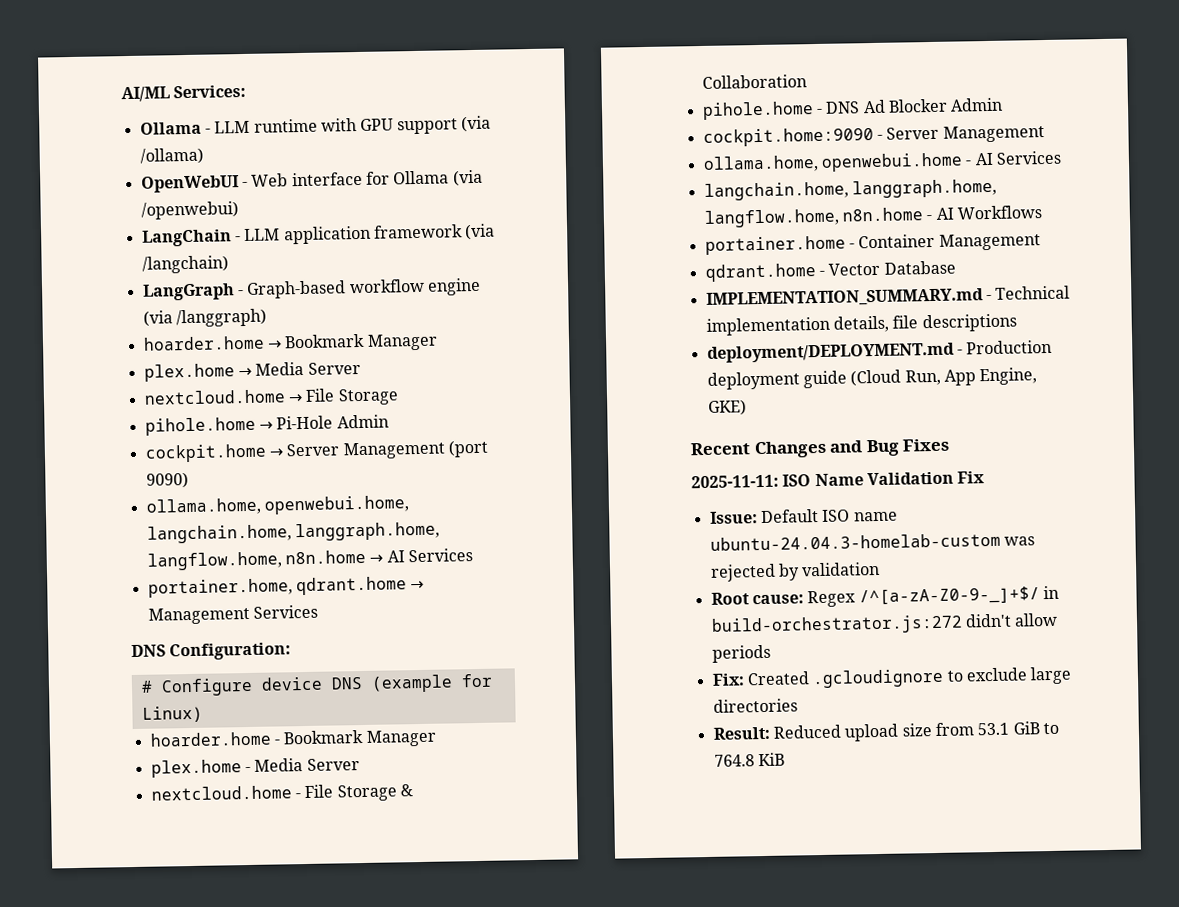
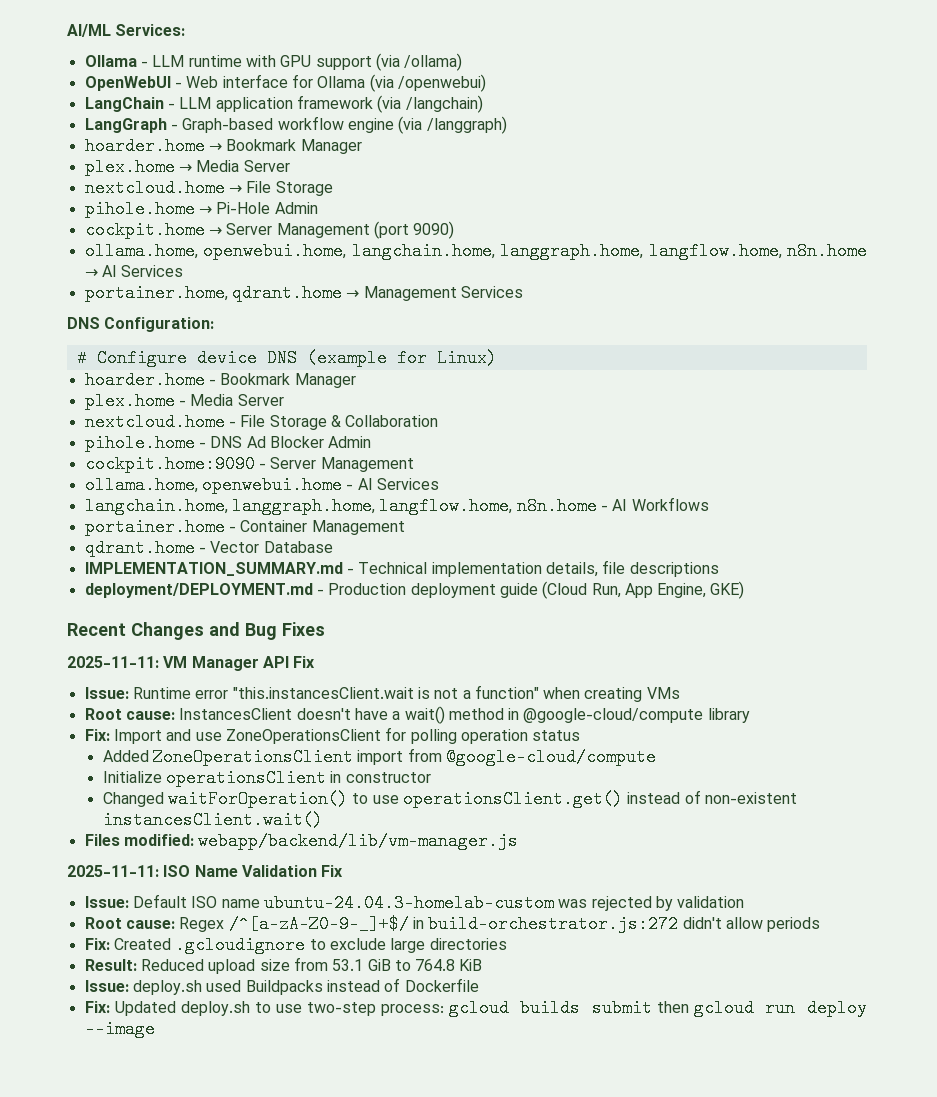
(951, 445) none -> [67,656,316,671] [84,685,680,702] [84,706,750,724] [84,727,581,744] [102,748,656,766] [102,769,431,787] [102,790,797,808] [102,811,323,829] [84,832,519,850] // 2025-11-11: VM Manager API Fix // Issue: Runtime error "this.instancesClient.wait is not a function" when creating VMs // Root cause: InstancesClient doesn't have a wait() method in @google-cloud/compute library // Fix: Import and use ZoneOperationsClient for polling operation status // Added ZoneOperationsClient import from @google-cloud/compute // Initialize operationsClient in constructor // Changed waitForOperation() to use operationsClient.get() instead of non-existent instancesClient.wait() // Files modified: webapp/backend/lib/vm-manager.js
(785, 759) none -> [84,978,479,995] [84,999,867,1017] [84,1020,155,1038] // Issue: deploy.sh used Buildpacks instead of Dockerfile // Fix: Updated deploy.sh to use two-step process: gcloud builds submit then gcloud run deploy --image

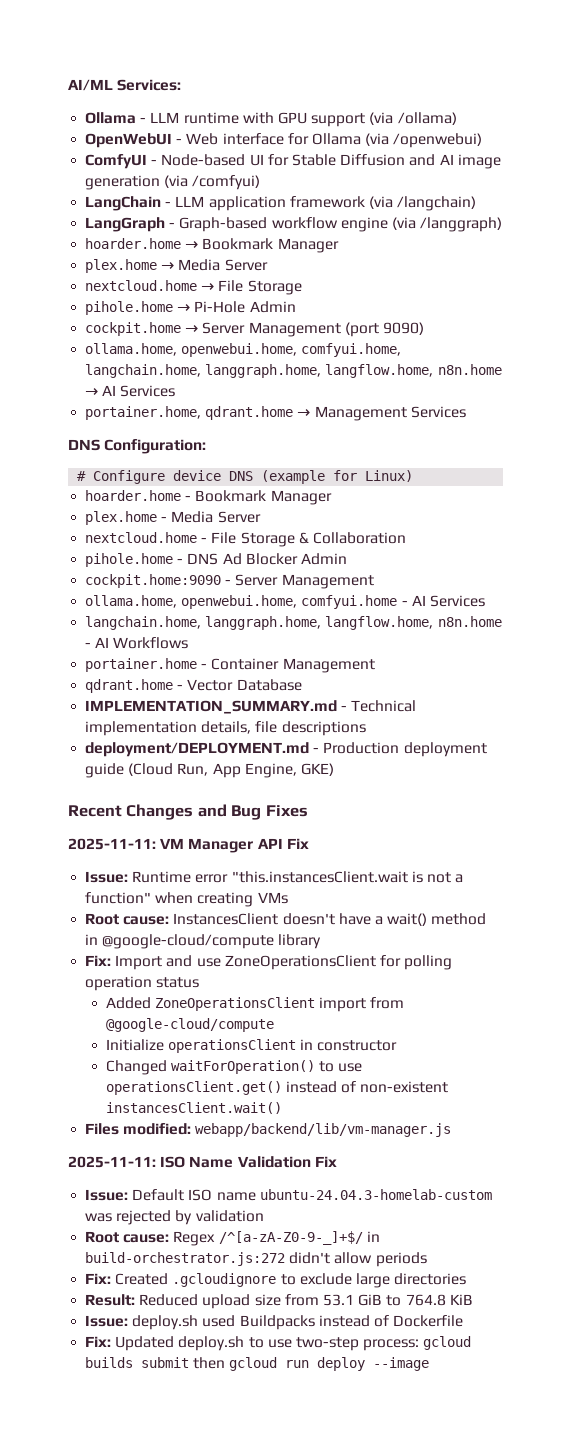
(486, 83) none -> [85,154,501,169] [85,175,261,190] // ComfyUI - Node-based UI for Stable Diffusion and AI image generation (via /comfyui)
(347, 251) none -> [301,343,402,357] comfyui.home,
[201,476,342,494] openwebui.home -> [181,595,398,609] openwebui.home, comfyui.home

